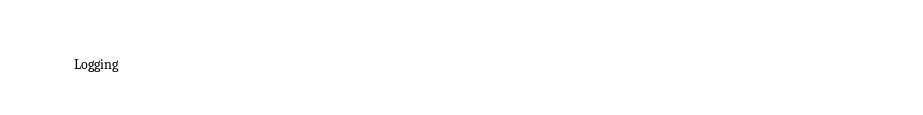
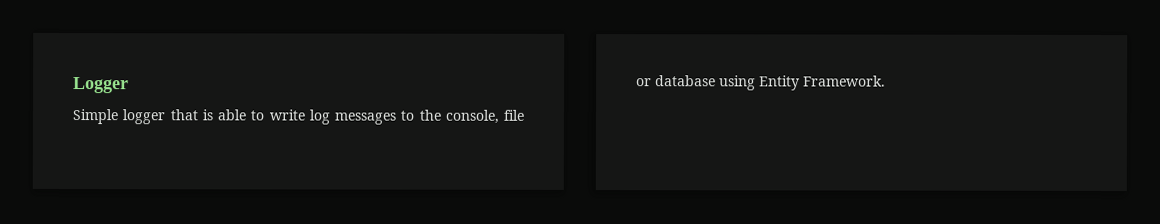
[74,59,119,72] Logging -> [73,77,129,94] [72,109,525,125] [636,75,886,91] Logger // Simple logger that is able to write log messages to the console, file or database using Entity Framework.

